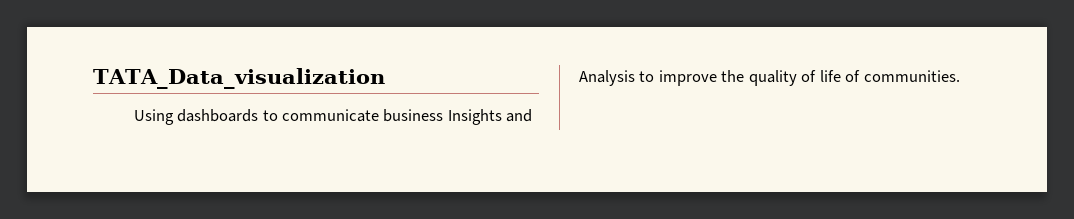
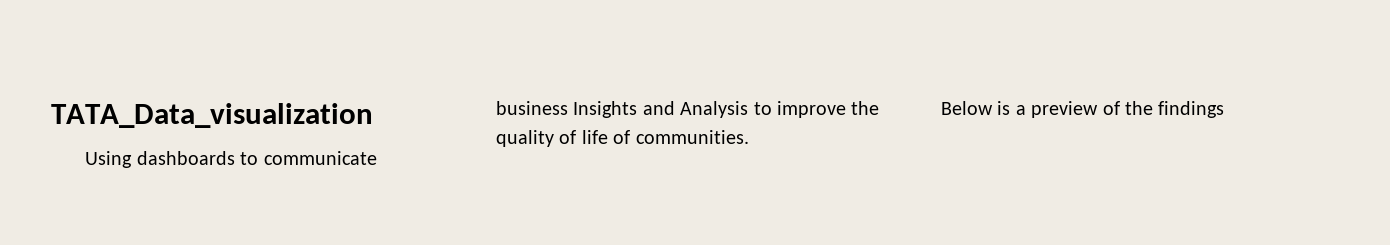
(960, 76) none -> [941,101,1225,118] // Below is a preview of the findings

